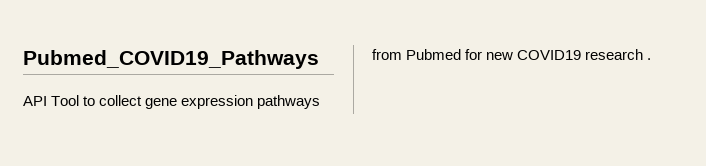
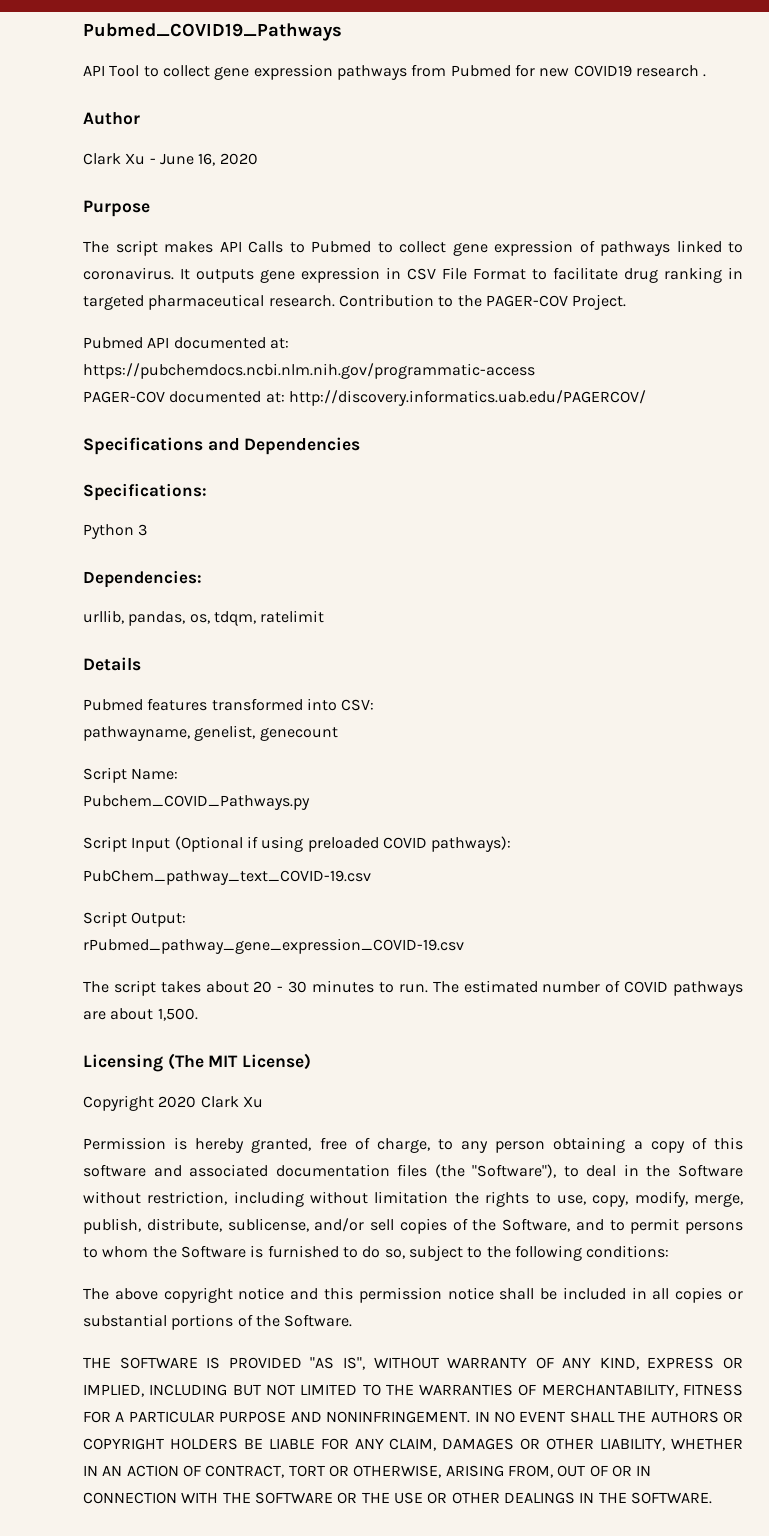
(652, 59) none -> [83,112,140,125] [83,153,258,166] [83,200,150,217] [83,240,743,256] [83,267,743,283] [83,294,627,310] [83,337,289,349] [83,363,535,379] [83,390,646,406] [83,437,361,455] [83,483,207,501] [83,524,148,539] [83,570,202,588] [83,610,325,626] [83,657,141,671] [83,698,375,711] [83,725,338,741] [83,767,179,783] [83,795,310,810] [83,836,512,852] [83,870,371,885] [83,911,187,927] [83,938,464,954] [83,980,744,996] [83,1008,198,1021] [83,1053,312,1072] [83,1095,263,1111] [83,1137,743,1153] [83,1164,743,1178] [83,1191,744,1207] [83,1218,743,1234] [83,1245,670,1261] [83,1287,744,1303] [83,1314,353,1330] [83,1357,743,1370] [83,1384,743,1397] [83,1411,743,1423] [83,1438,744,1451] [83,1465,652,1478] [83,1492,712,1504] // Author // Clark Xu - June 16, 2020 // Purpose // The script makes API Calls to Pubmed to collect gene expression of pathways linked to coronavirus. It outputs gene expression in CSV File Format to facilitate drug ranking in targeted pharmaceutical research. Contribution to the PAGER-COV Project. // Pubmed API documented at: https://pubchemdocs.ncbi.nlm.nih.gov/programmatic-access // PAGER-COV documented at: http://discovery.informatics.uab.edu/PAGERCOV/ // Specifications and Dependencies // Specifications: // Python 3 // Dependencies: // urllib, pandas, os, tdqm, ratelimit // Details // Pubmed features transformed into CSV: // pathwayname, genelist, genecount // Script Name: // Pubchem_COVID_Pathways.py // Script Input (Optional if using preloaded COVID pathways): // PubChem_pathway_text_COVID-19.csv // Script Output: // rPubmed_pathway_gene_expression_COVID-19.csv // The script takes about 20 - 30 minutes to run. The estimated number of COVID pathways are about 1,500. // Licensing (The MIT License) // Copyright 2020 Clark Xu // Permission is hereby granted, free of charge, to any person obtaining a copy of this software and associated documentation files (the "Software"), to deal in the Software without restriction, including without limitation the rights to use, copy, modify, merge, publish, distribute, sublicense, and/or sell copies of the Software, and to permit persons to whom the Software is furnished to do so, subject to the following conditions: // The above copyright notice and this permission notice shall be included in all copies or substantial portions of the Software. // THE SOFTWARE IS PROVIDED "AS IS", WITHOUT WARRANTY OF ANY KIND, EXPRESS OR IMPLIED, INCLUDING BUT NOT LIMITED TO THE WARRANTIES OF MERCHANTABILITY, FITNESS FOR A PARTICULAR PURPOSE AND NONINFRINGEMENT. IN NO EVENT SHALL THE AUTHORS OR COPYRIGHT HOLDERS BE LIABLE FOR ANY CLAIM, DAMAGES OR OTHER LIABILITY, WHETHER IN AN ACTION OF CONTRACT, TORT OR OTHERWISE, ARISING FROM, OUT OF OR IN CONNECTION WITH THE SOFTWARE OR THE USE OR OTHER DEALINGS IN THE SOFTWARE.

